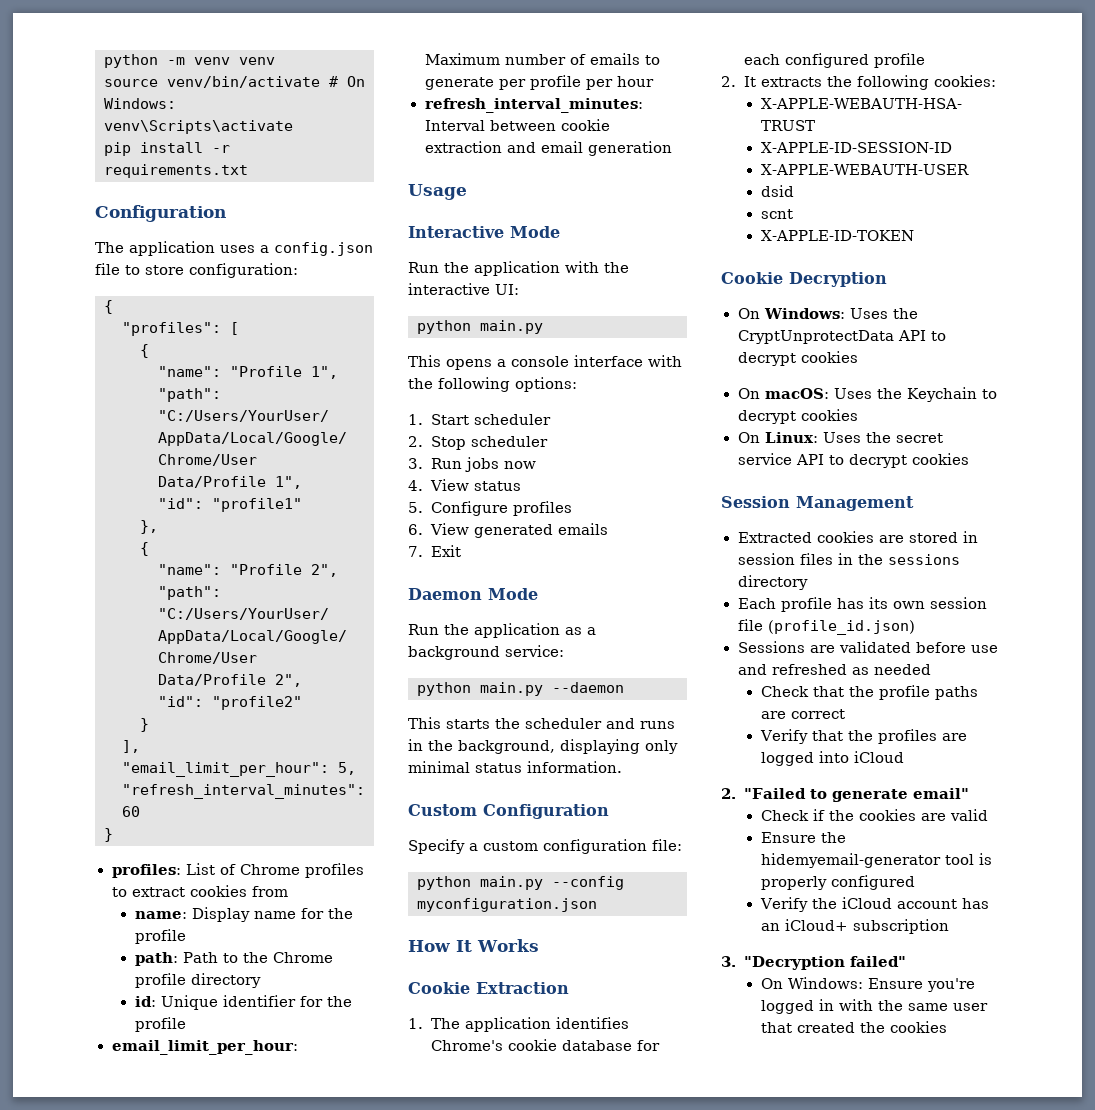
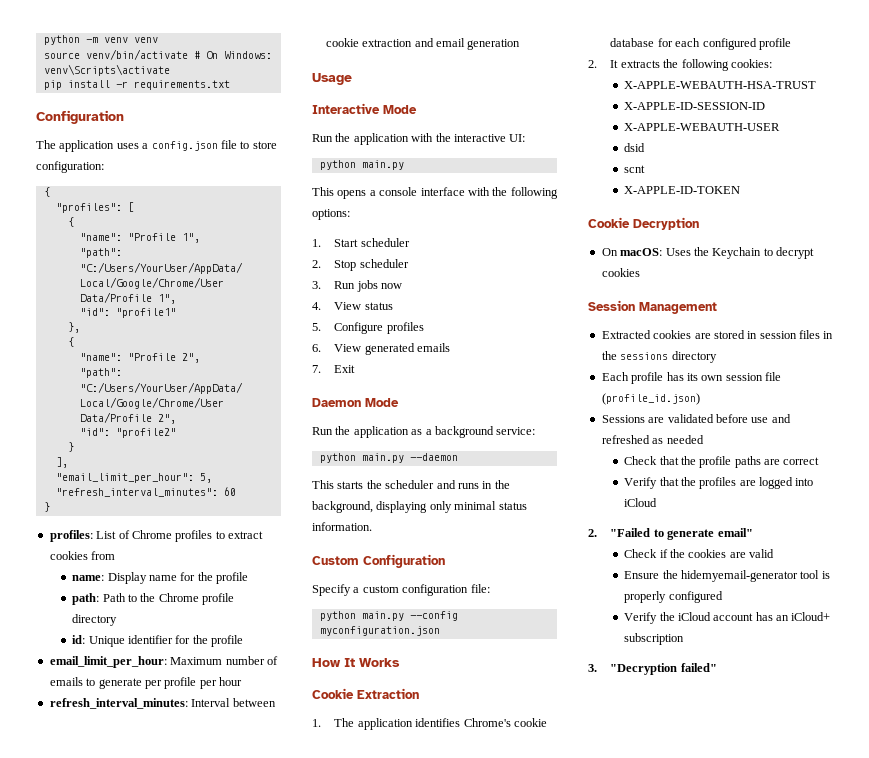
[737,308,918,319] [737,330,946,344] [737,351,858,366] // On Windows: Uses the CryptUnprotectData API to decrypt cookies -> (699, 223) none
[737,432,943,443] [737,453,969,468] // On Linux: Uses the secret service API to decrypt cookies -> (640, 272) none
[760,977,975,992] [760,999,988,1014] [760,1021,947,1033] // On Windows: Ensure you're logged in with the same user that created the cookies -> (717, 667) none

